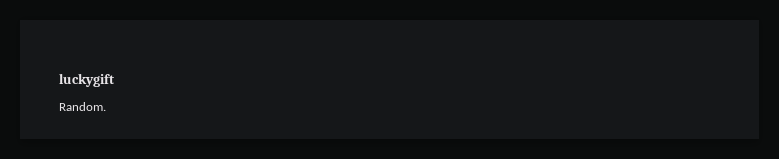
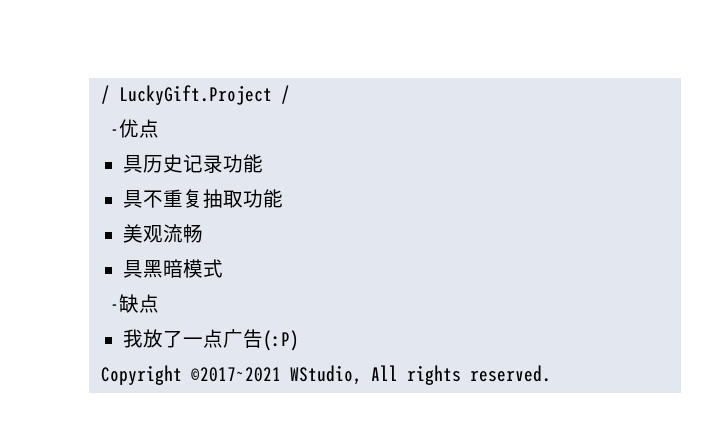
[59,73,115,87] [59,102,106,111] luckygift // Random. -> [101,85,290,105] [110,119,159,138] [123,154,263,173] [123,189,283,208] [123,224,203,243] [123,259,223,278] [110,294,159,313] [123,329,299,351] [101,365,551,385] / LuckyGift.Project / // -优点 // 具历史记录功能 // 具不重复抽取功能 // 美观流畅 // 具黑暗模式 // -缺点 // 我放了一点广告(:P) // Copyright ©2017~2021 WStudio, All rights reserved.

